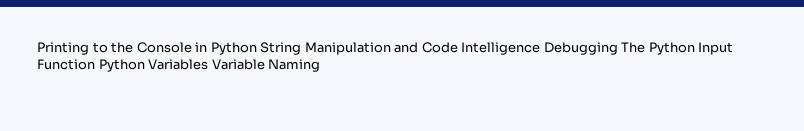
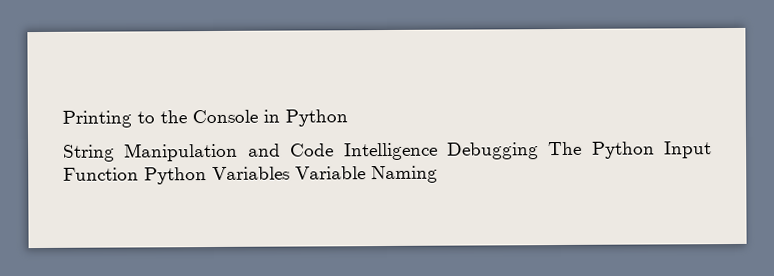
(257, 48) none -> (348, 118) //

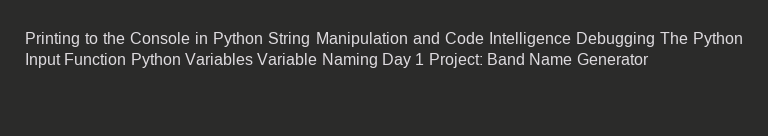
(348, 118) // -> (264, 39) none
(438, 174) none -> [381,53,649,68] Day 1 Project: Band Name Generator

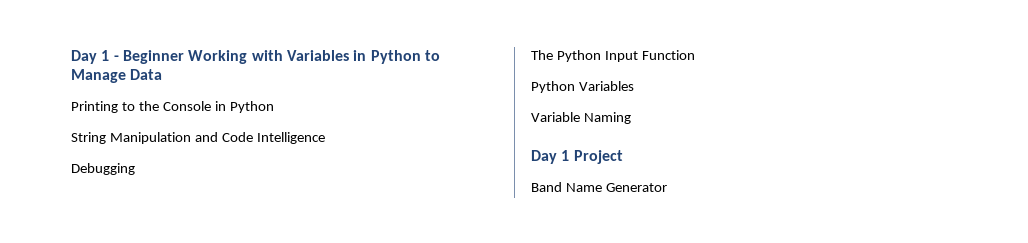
(25, 39) none -> [71,50,440,64] [71,69,163,83] Day 1 - Beginner Working with Variables in Python to Manage Data //
(264, 39) none -> (274, 107) //
(571, 39) none -> (325, 138) //
(655, 39) none -> (135, 169) //
(127, 59) none -> (695, 55) //
(253, 59) none -> (634, 86) //
[381,53,483,68] Day 1 Project: -> [531,150,623,164] // Day 1 Project //

